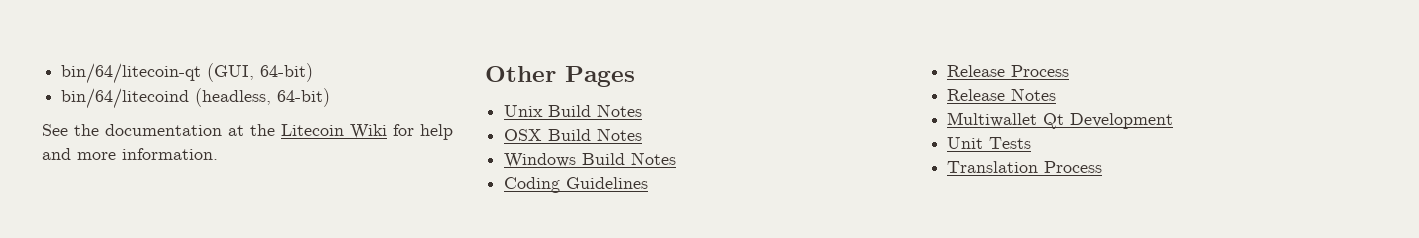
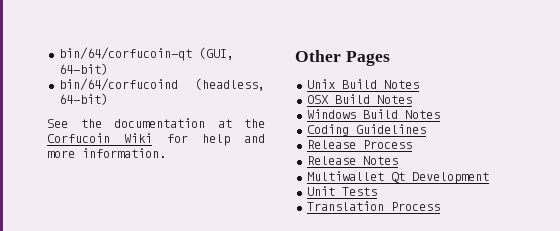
[61,63,202,84] bin/64/litecoin-qt -> [58,47,192,61] bin/64/corfucoin-qt
[61,88,190,109] bin/64/litecoind -> [58,78,178,91] bin/64/corfucoind
[281,124,344,136] Litecoin -> [47,133,110,143] Corfucoin

